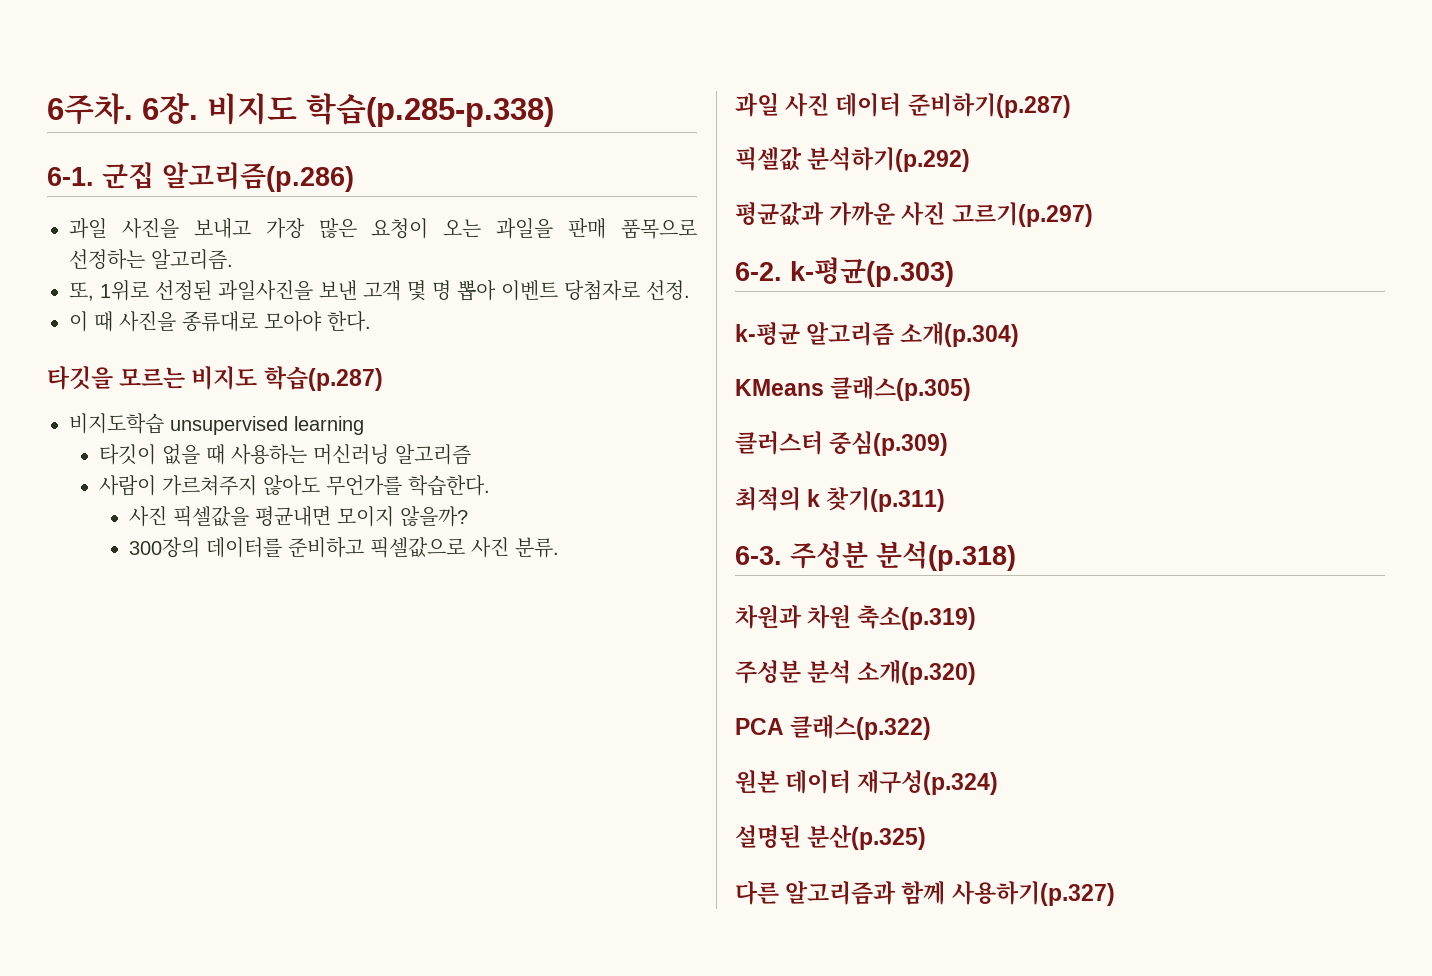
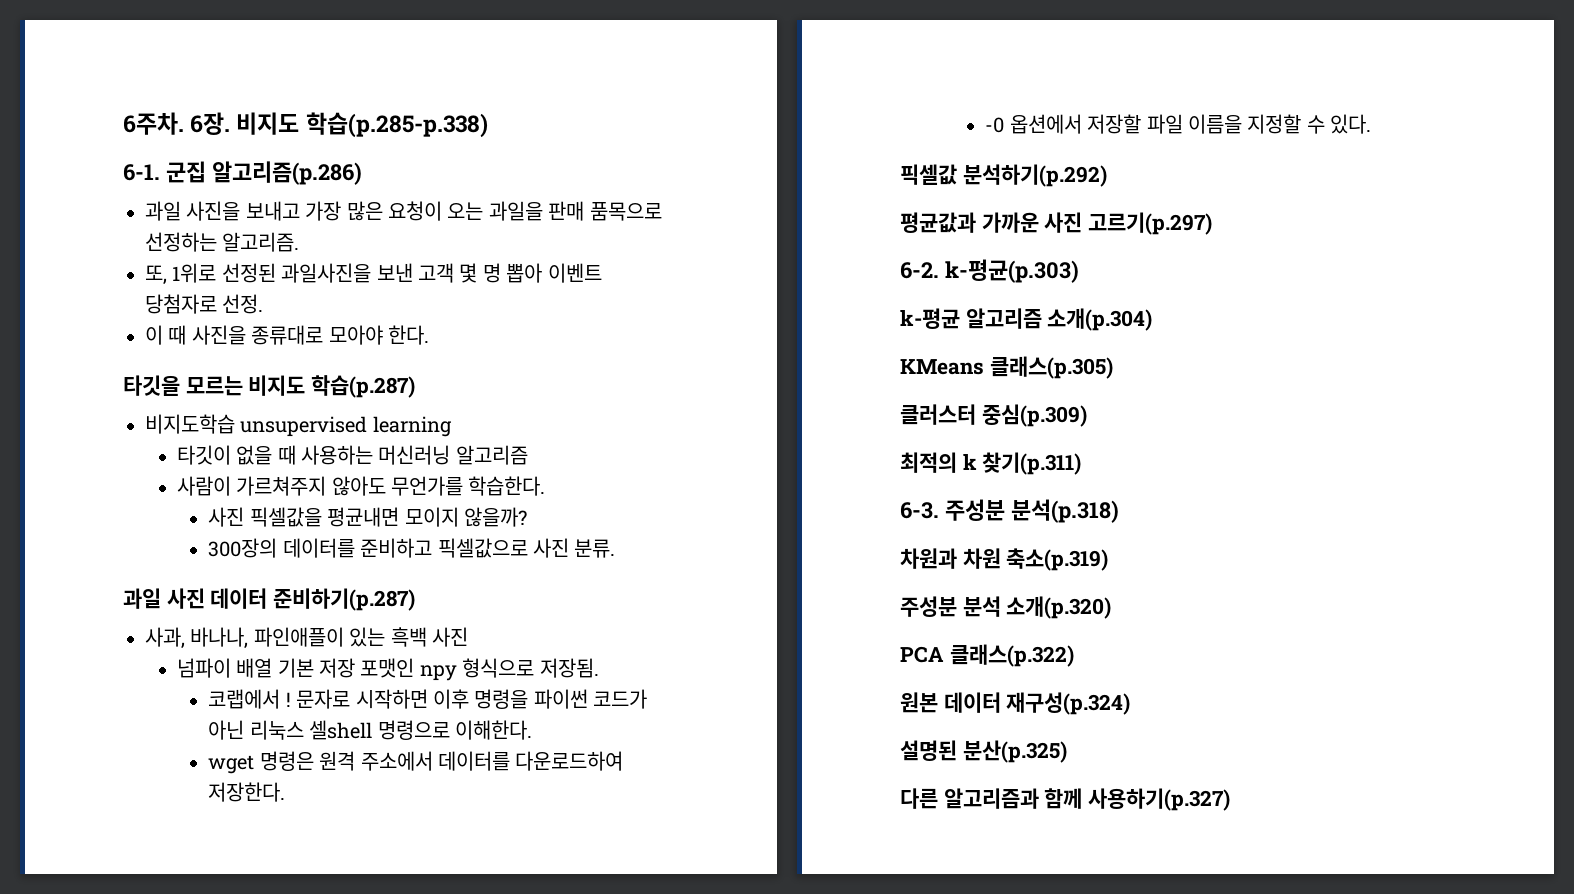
(1071, 105) none -> [145,627,468,649] [176,658,599,681] [208,689,648,709] [208,720,533,740] [208,751,624,774] [208,782,286,802] [985,114,1372,134] // 사과, 바나나, 파인애플이 있는 흑백 사진 // 넘파이 배열 기본 저장 포맷인 npy 형식으로 저장됨. // 코랩에서 ! 문자로 시작하면 이후 명령을 파이썬 코드가 아닌 리눅스 셀shell 명령으로 이해한다. // wget 명령은 원격 주소에서 데이터를 다운로드하여 저장한다. // -0 옵션에서 저장할 파일 이름을 지정할 수 있다.

